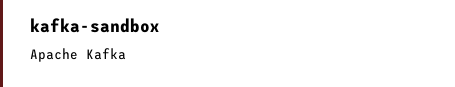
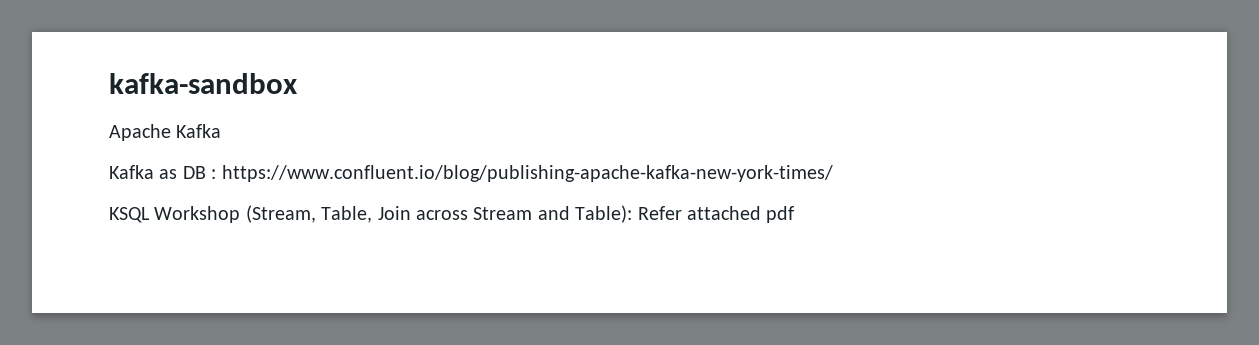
(126, 54) none -> [109,165,833,182] [109,205,795,223] // Kafka as DB : https://www.confluent.io/blog/publishing-apache-kafka-new-york-times/ // KSQL Workshop (Stream, Table, Join across Stream and Table): Refer attached pdf

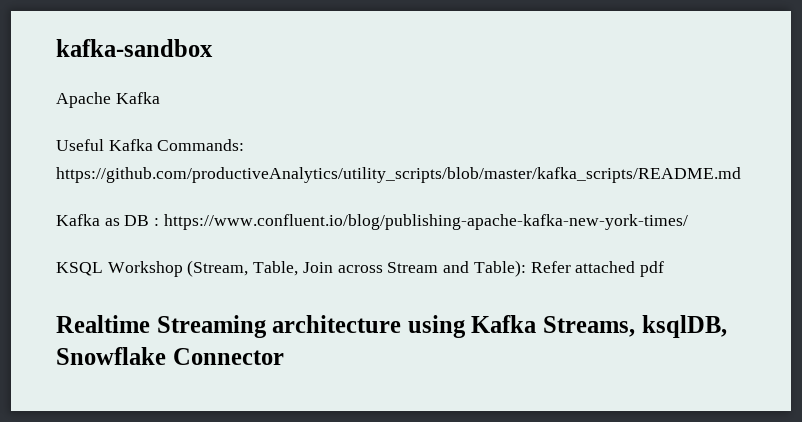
(222, 131) none -> [56,139,245,151] [56,167,741,183] // Useful Kafka Commands: https://github.com/productiveAnalytics/utility_scripts/blob/master/kafka_scripts/README.md
(795, 214) none -> [56,315,727,338] [56,347,284,365] // Realtime Streaming architecture using Kafka Streams, ksqlDB, Snowflake Connector

